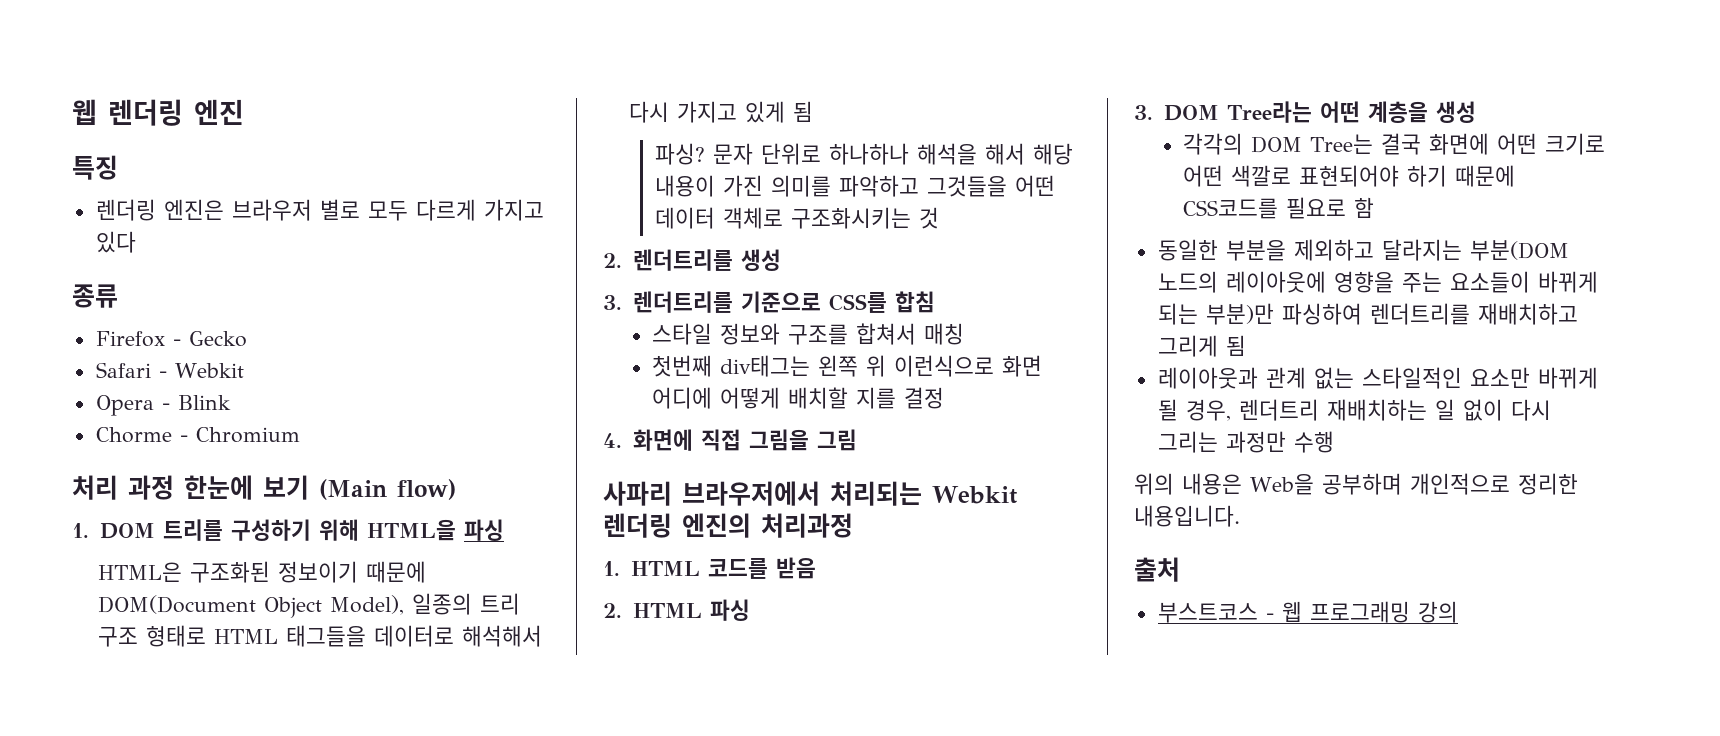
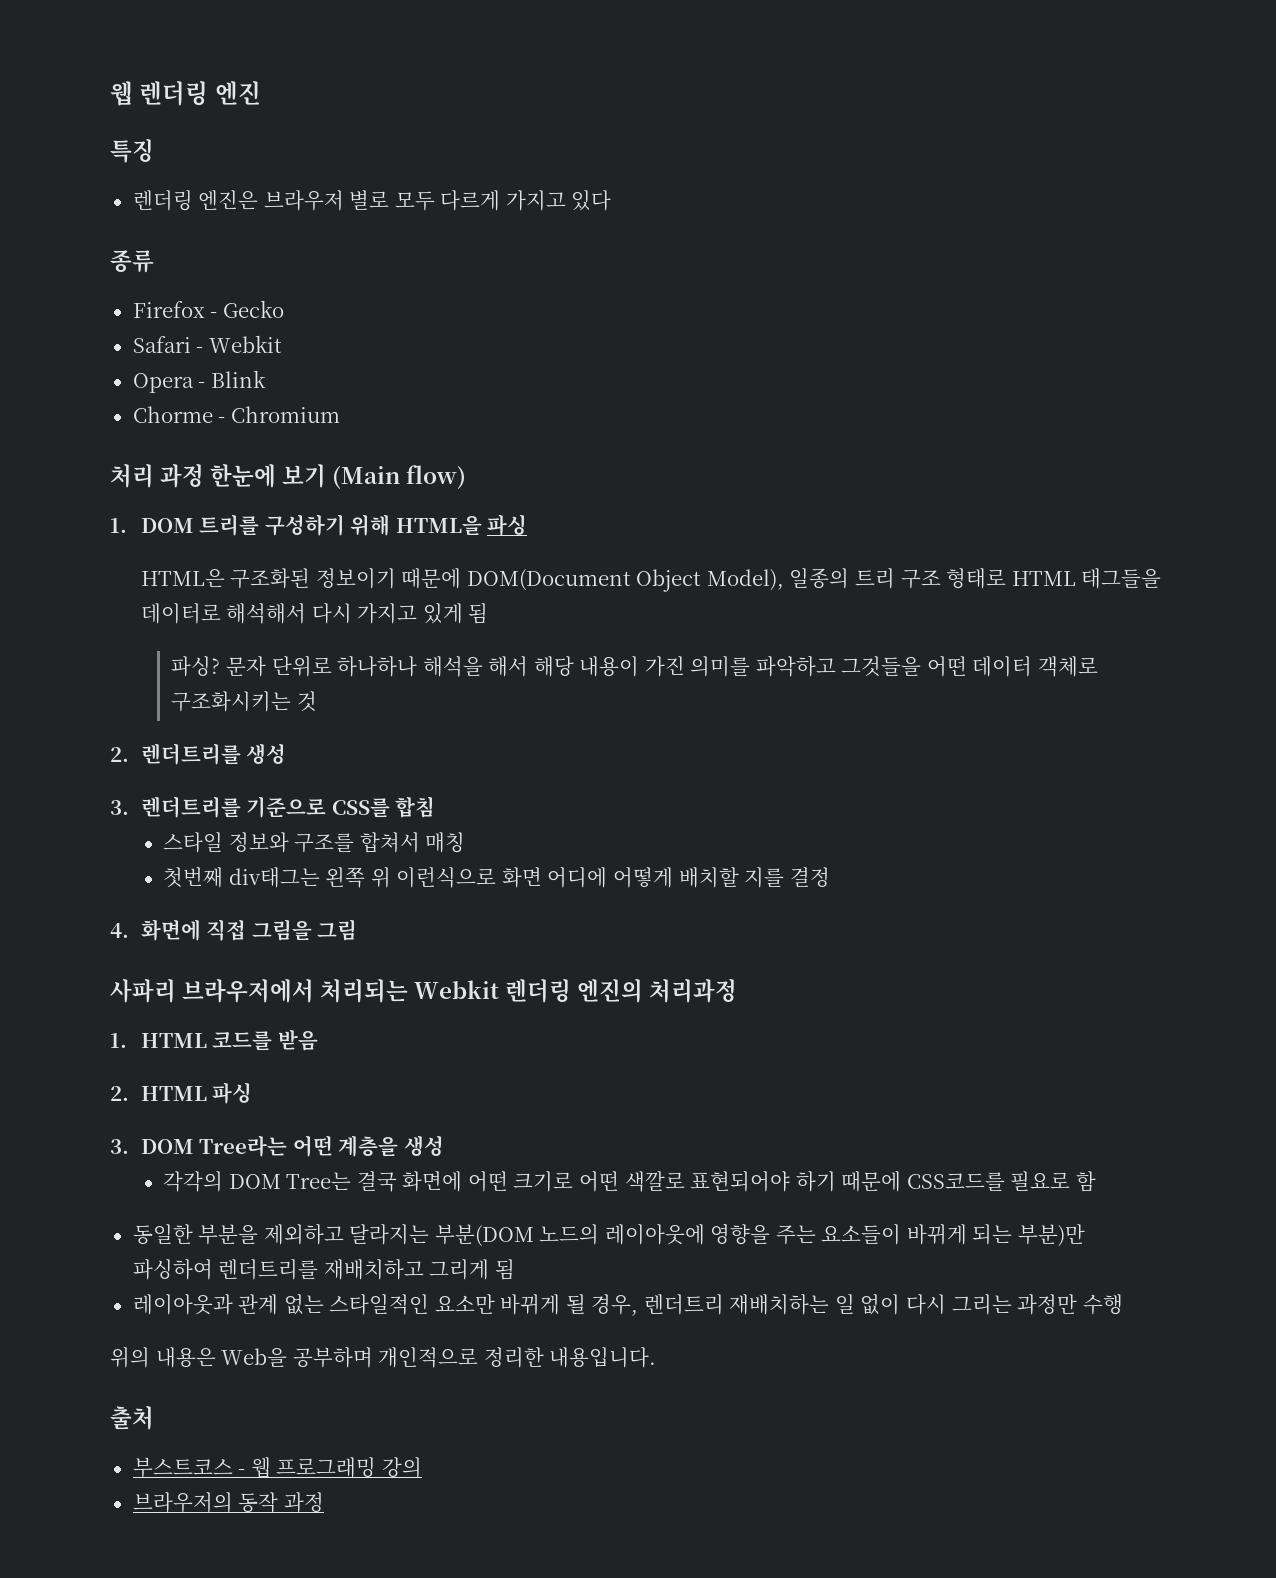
(1458, 612) none -> [132,1492,324,1513] // 브라우저의 동작 과정

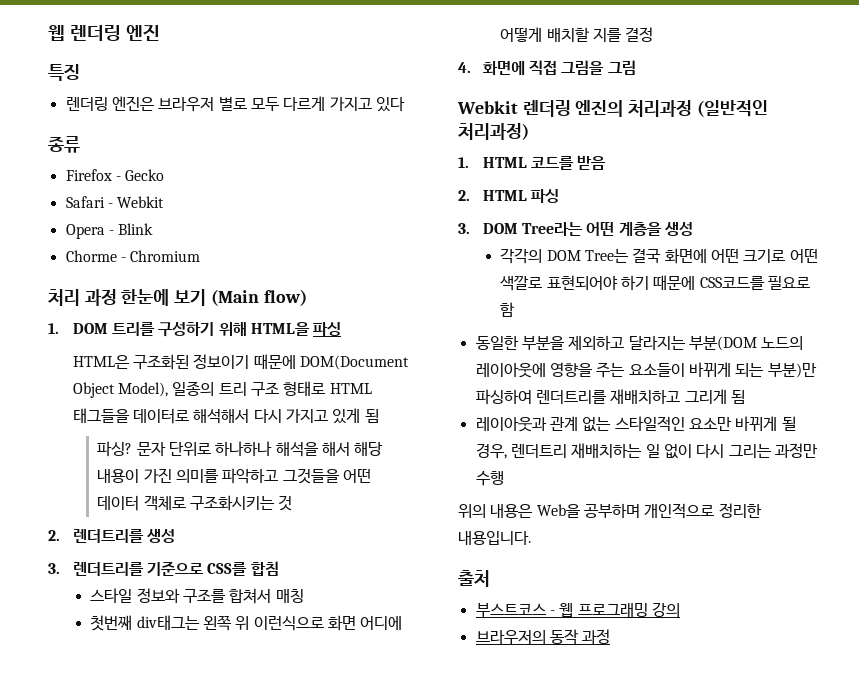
[110,979,409,1003] 사파리 브라우저에서 처리되는 -> (636, 67) none
(738, 991) none -> [696,100,768,117] [458,123,529,140] (일반적인 처리과정)

